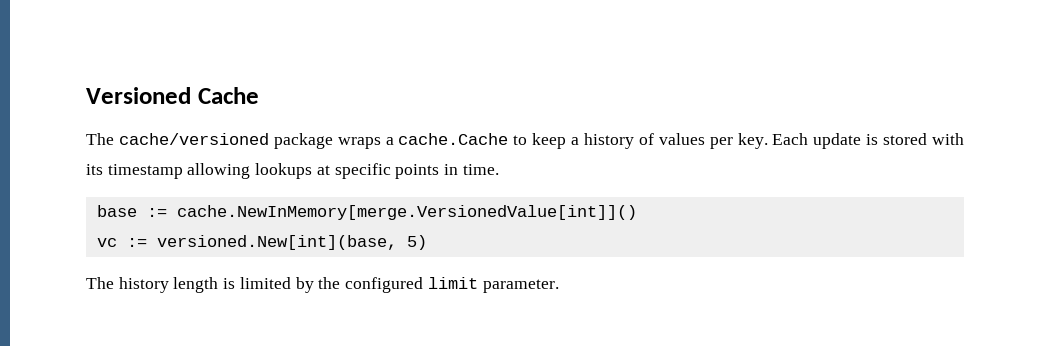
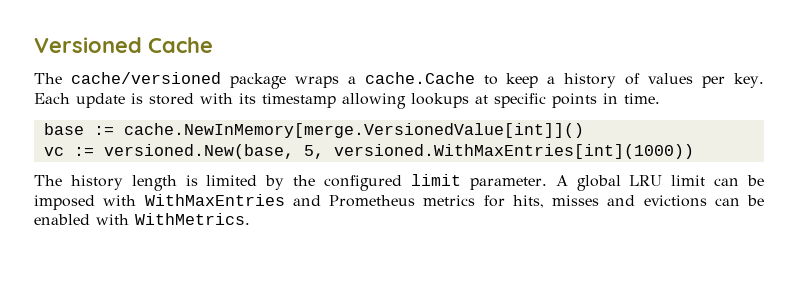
[156,235,427,250] versioned.New[int](base, 5) -> [103,144,694,159] versioned.New(base, 5, versioned.WithMaxEntries[int](1000))
(559, 286) none -> [555,175,764,191] [34,194,764,210] [34,213,250,225] A global LRU limit can be imposed with WithMaxEntries and Prometheus metrics for hits, misses and evictions can be enabled with WithMetrics.

